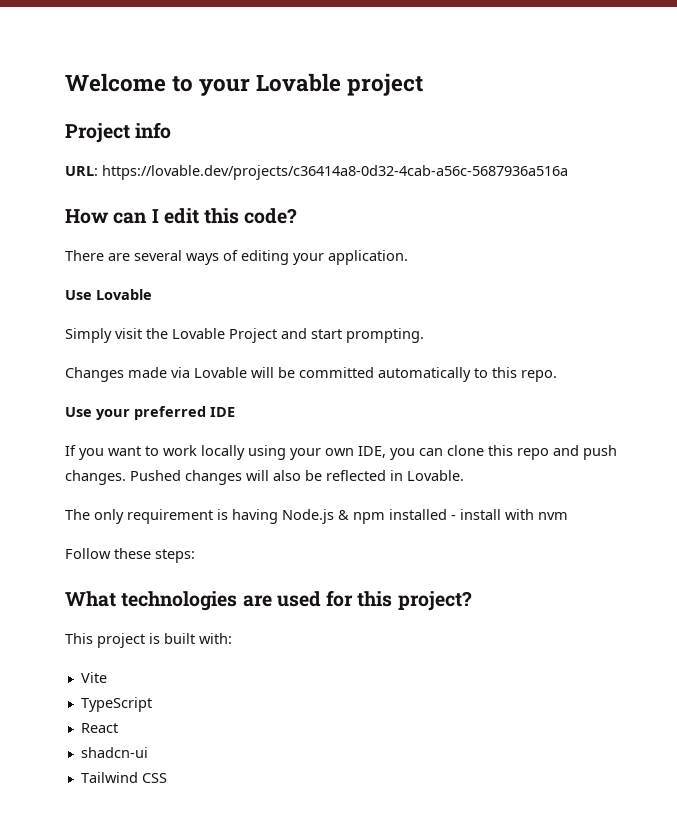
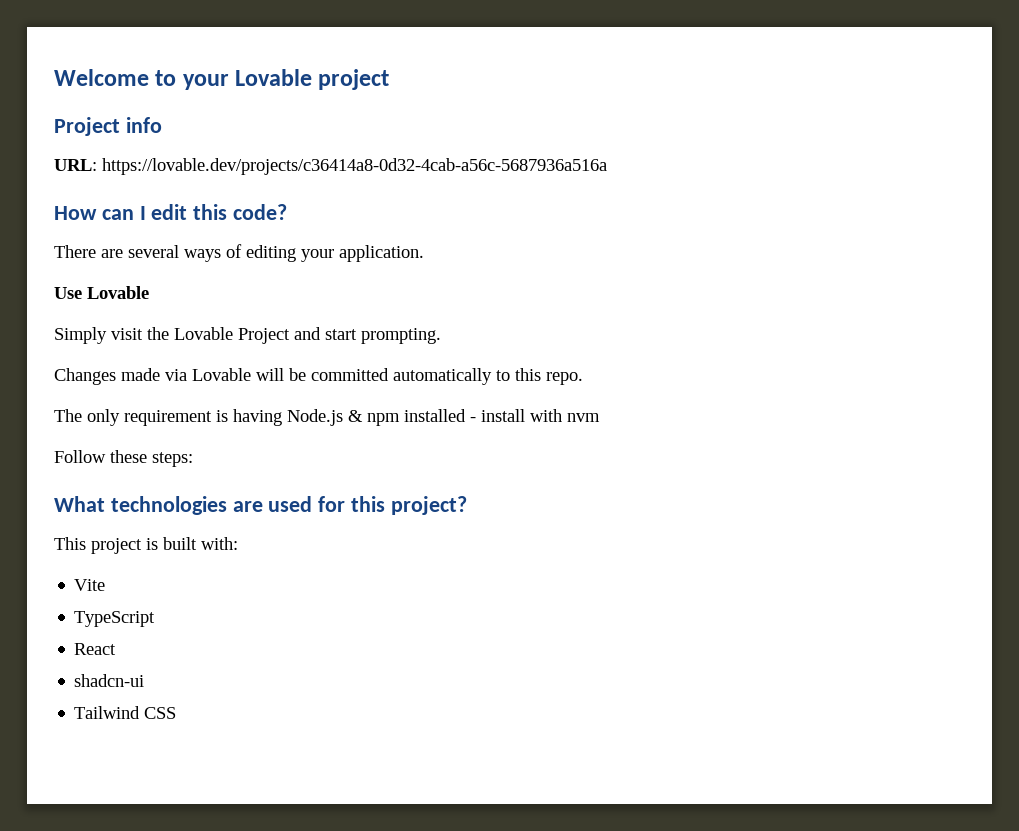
[65,406,235,420] [65,445,617,460] [65,470,464,485] // Use your preferred IDE // If you want to work locally using your own IDE, you can clone this repo and push changes. Pushed changes will also be reflected in Lovable. -> (583, 378) none

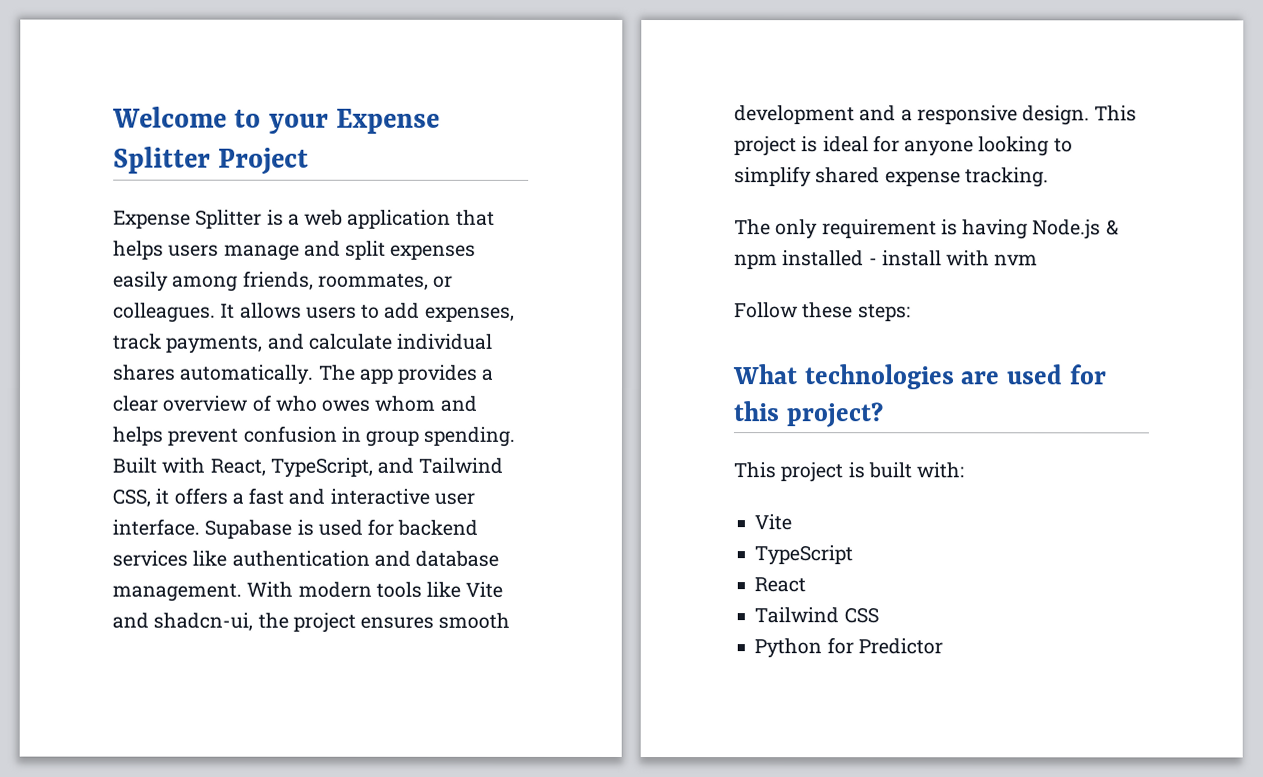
[235,69,390,90] [54,117,162,136] [54,158,607,175] [54,204,288,220] [54,244,424,262] [54,286,149,299] [54,327,441,344] [54,368,583,385] Lovable project // Project info // URL: https://lovable.dev/projects/c36414a8-0d32-4cab-a56c-5687936a516a // How can I edit this code? // There are several ways of editing your application. // Use Lovable // Simply visit the Lovable Project and start prompting. // Changes made via Lovable will be committed automatically to this repo. -> [336,108,441,134] [113,146,310,175] [113,209,495,229] [113,240,477,261] [113,270,454,292] [113,302,515,323] [113,333,494,354] [113,364,495,385] [112,394,477,412] [112,425,516,447] [112,457,504,478] [112,487,475,507] [112,518,479,539] [112,550,500,567] [112,581,504,602] [112,612,511,633] [734,105,1138,126] [734,135,1073,157] [734,166,1049,188] Expense Splitter Project // Expense Splitter is a web application that helps users manage and split expenses easily among friends, roommates, or colleagues. It allows users to add expenses, track payments, and calculate individual shares automatically. The app provides a clear overview of who owes whom and helps prevent confusion in group spending. Built with React, TypeScript, and Tailwind CSS, it offers a fast and interactive user interface. Supabase is used for backend services like authentication and database management. With modern tools like Vite and shadcn-ui, the project ensures smooth development and a responsive design. This project is ideal for anyone looking to simplify shared expense tracking.
[74,674,145,687] // shadcn-ui -> (807, 585) none
(177, 713) none -> [754,637,943,659] // Python for Predictor

